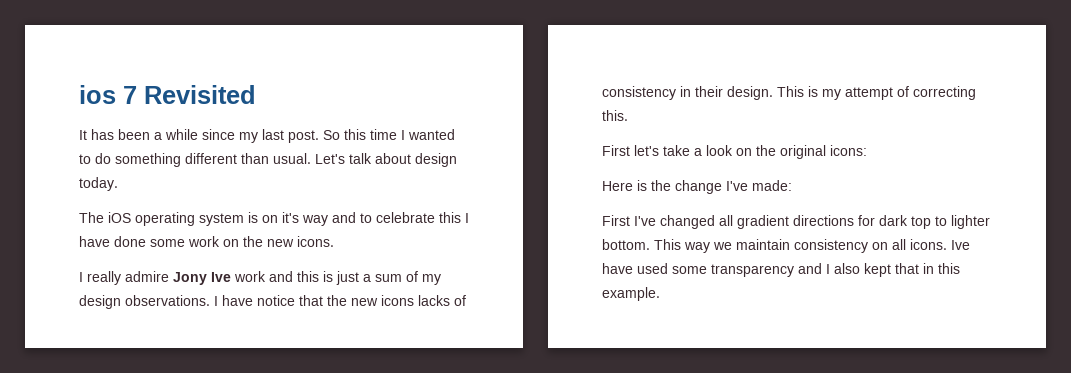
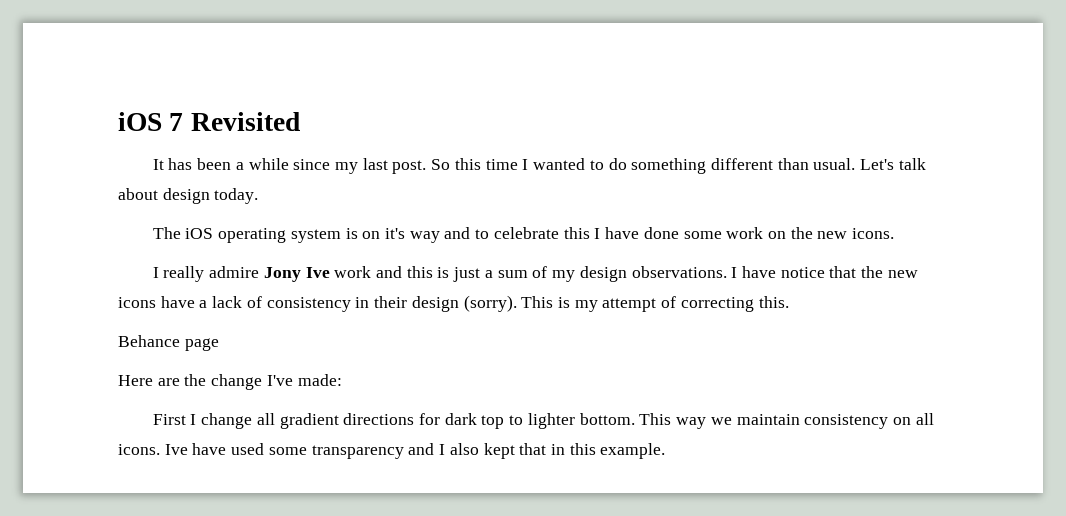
[79,85,116,104] ios -> [118,112,162,131] iOS
[418,295,450,306] lacks -> [160,296,243,308] have a lack
[727,86,773,100] design. -> [411,295,517,312] design (sorry).
[602,145,867,159] First let's take a look on the original icons: -> [118,335,219,351] Behance page
[637,180,647,191] is -> [157,378,180,386] are
[634,215,715,229] I've changed -> [190,413,253,429] I change

